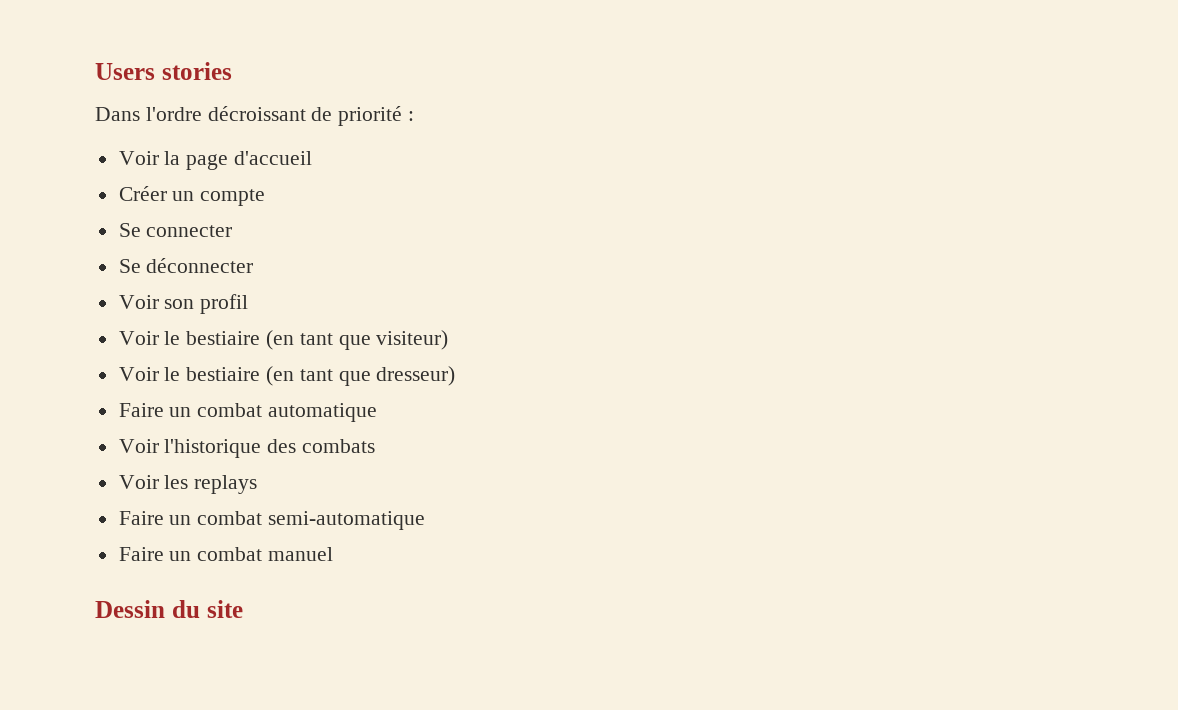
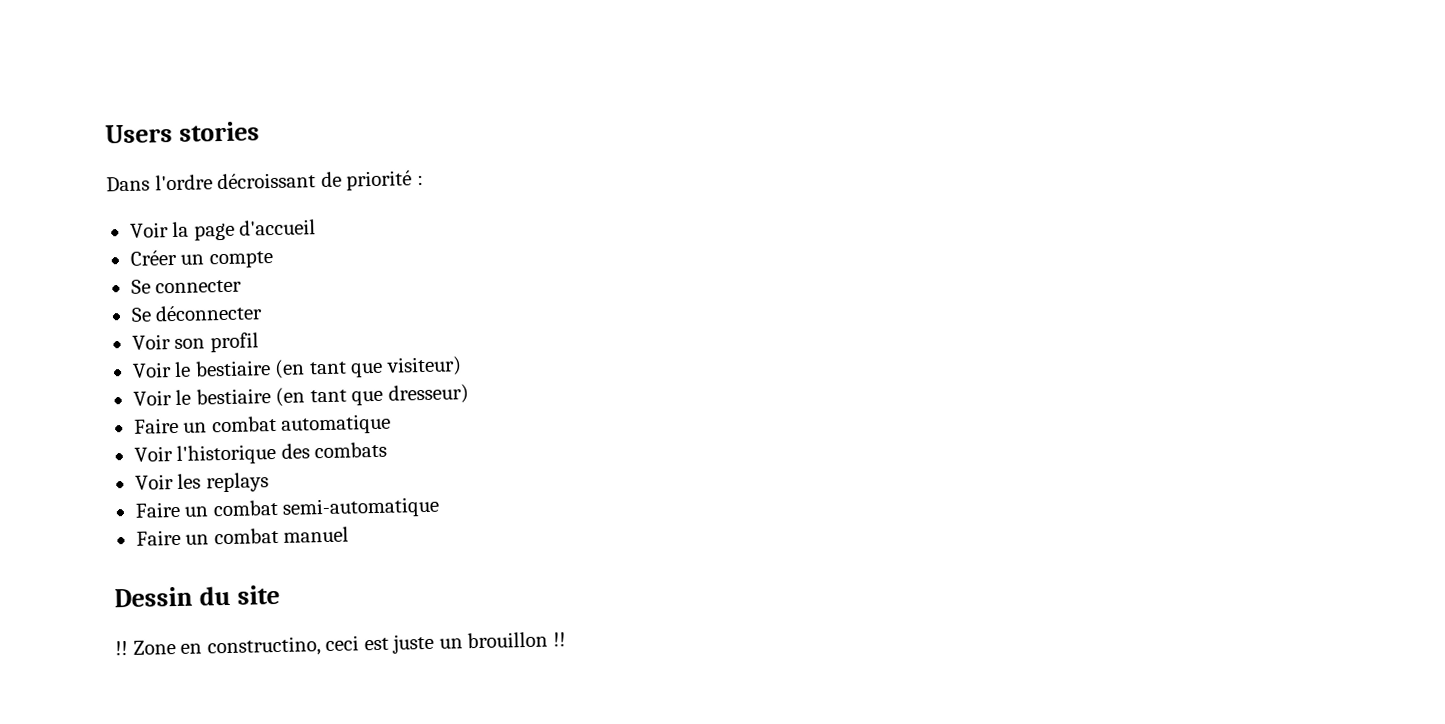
(243, 609) none -> [115,631,566,658] // !! Zone en constructino, ceci est juste un brouillon !!

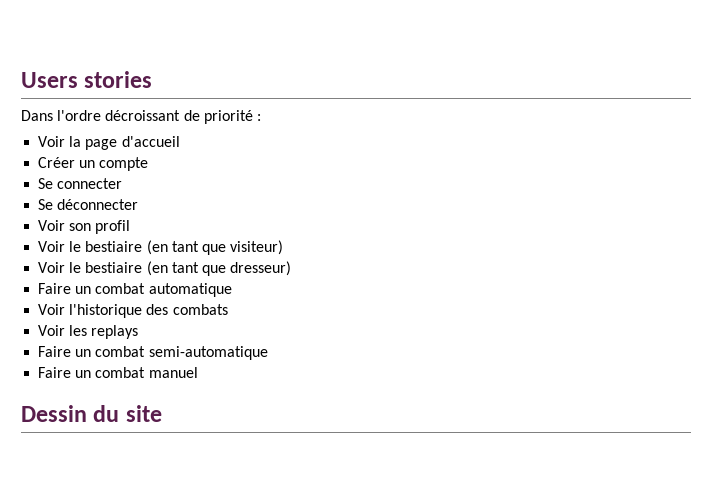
[115,631,566,658] // !! Zone en constructino, ceci est juste un brouillon !! -> (162, 413) none

